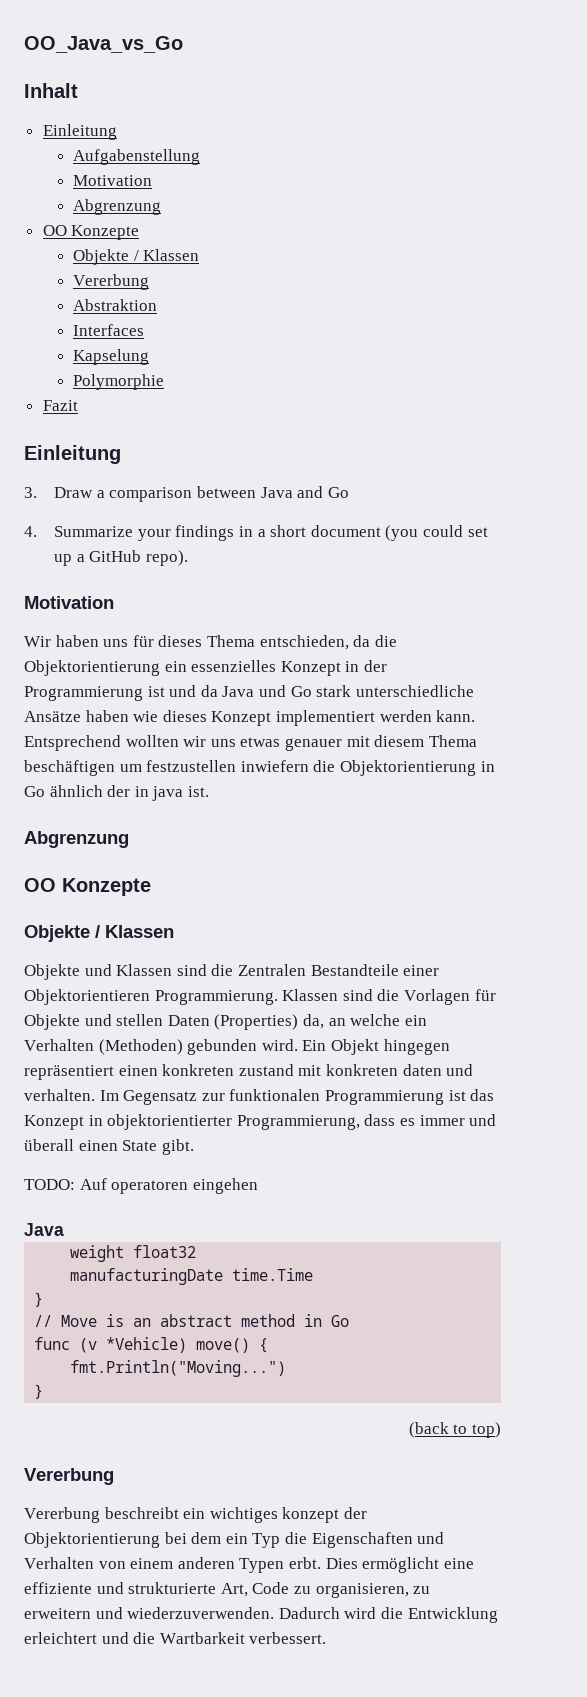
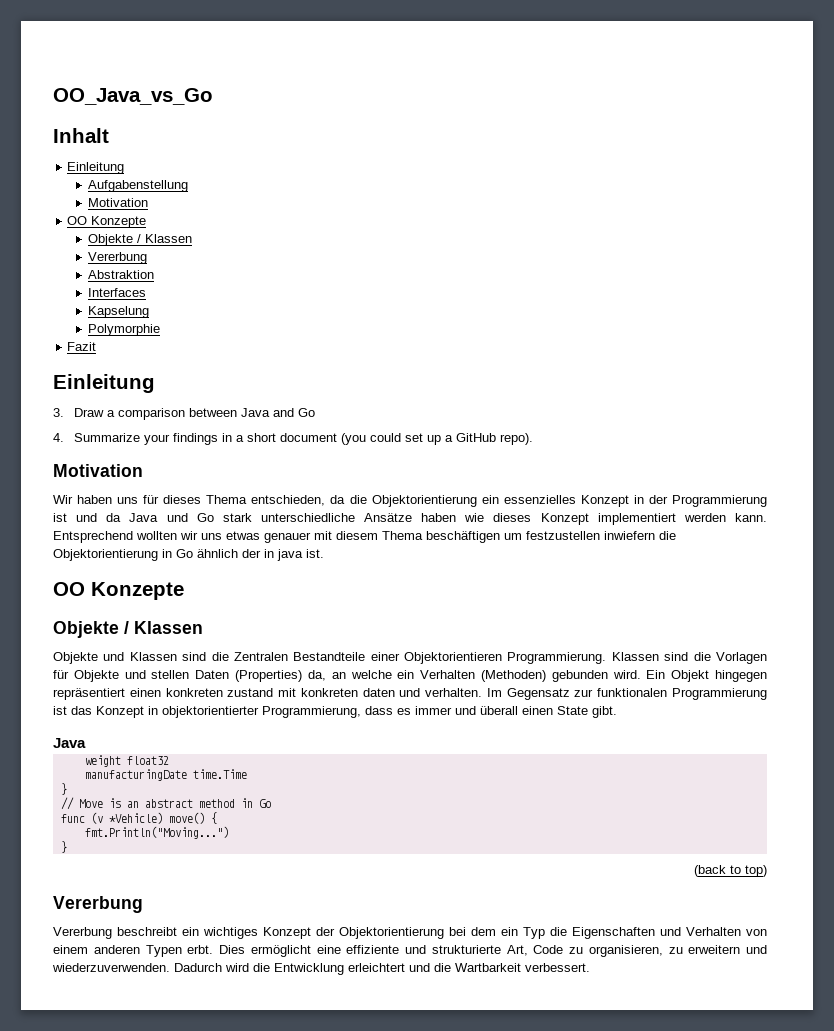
[73,199,162,215] // Abgrenzung -> (148, 202) none
[24,831,129,848] // Abgrenzung -> (324, 553) none
[24,1178,258,1194] // TODO: Auf operatoren eingehen -> (617, 712) none
[282,1507,340,1523] konzept -> [263,927,311,939] Konzept

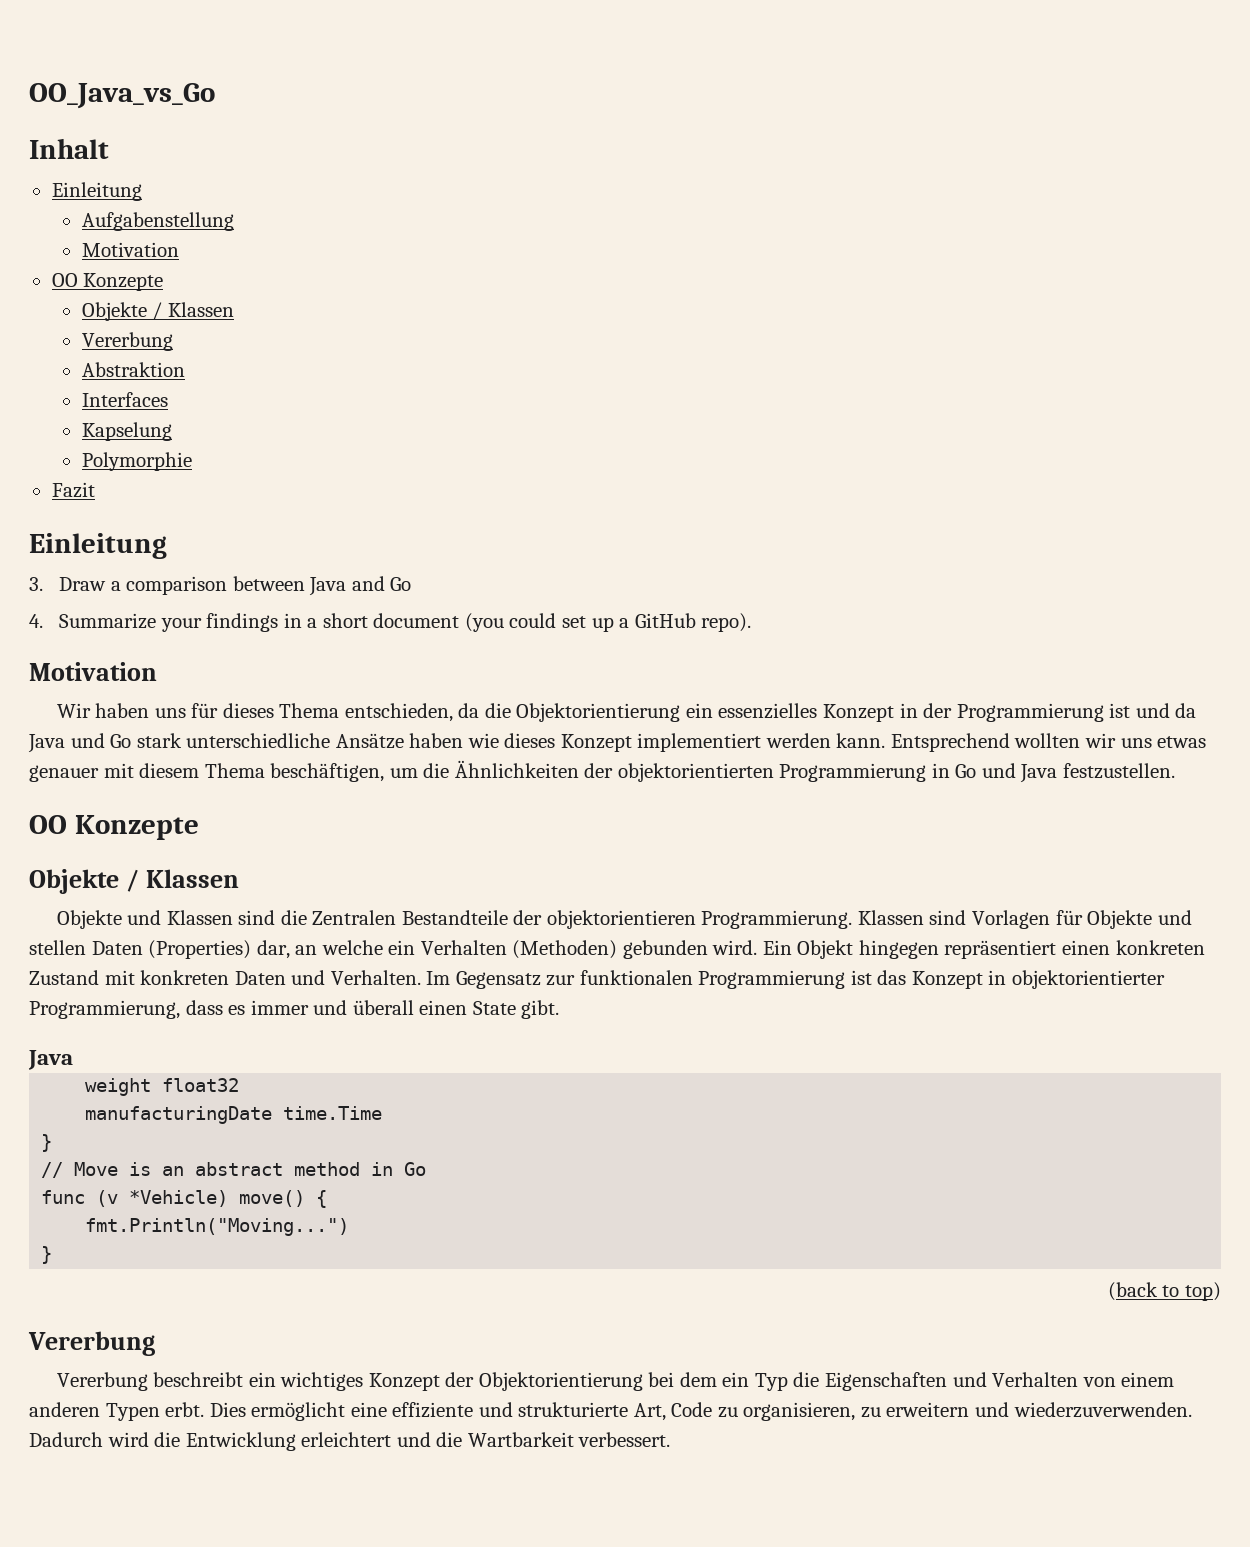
[426,531,676,543] [53,549,324,561] beschäftigen um festzustellen inwiefern die Objektorientierung in Go ähnlich der in java ist. -> [270,760,1176,783] beschäftigen, um die Ähnlichkeiten der objektorientierten Programmierung in Go und Java festzustellen.
[370,652,503,664] einer Objektorientieren -> [513,910,696,929] der objektorientieren
[693,652,711,661] die -> (967, 917) none
[307,670,326,681] da, -> [256,940,290,959] dar,
[227,688,274,697] zustand -> [29,970,99,985] Zustand
[362,688,483,697] daten und verhalten. -> [234,970,421,985] Daten und Verhalten.

